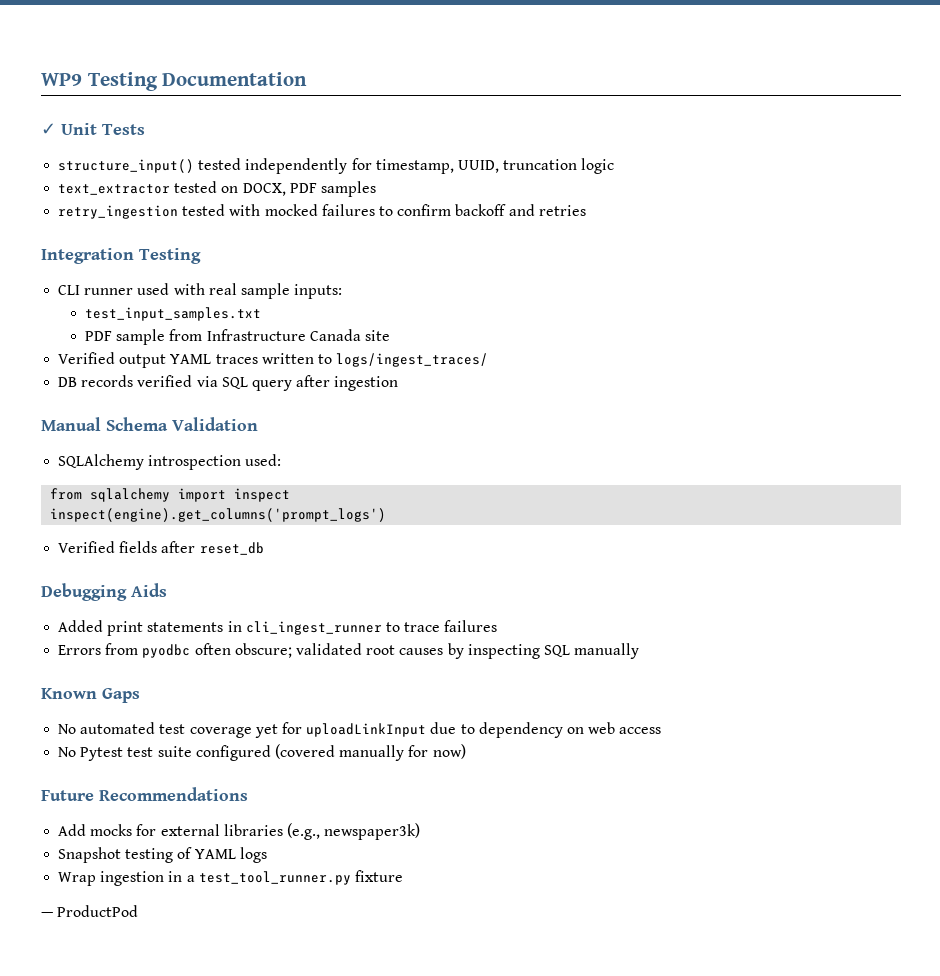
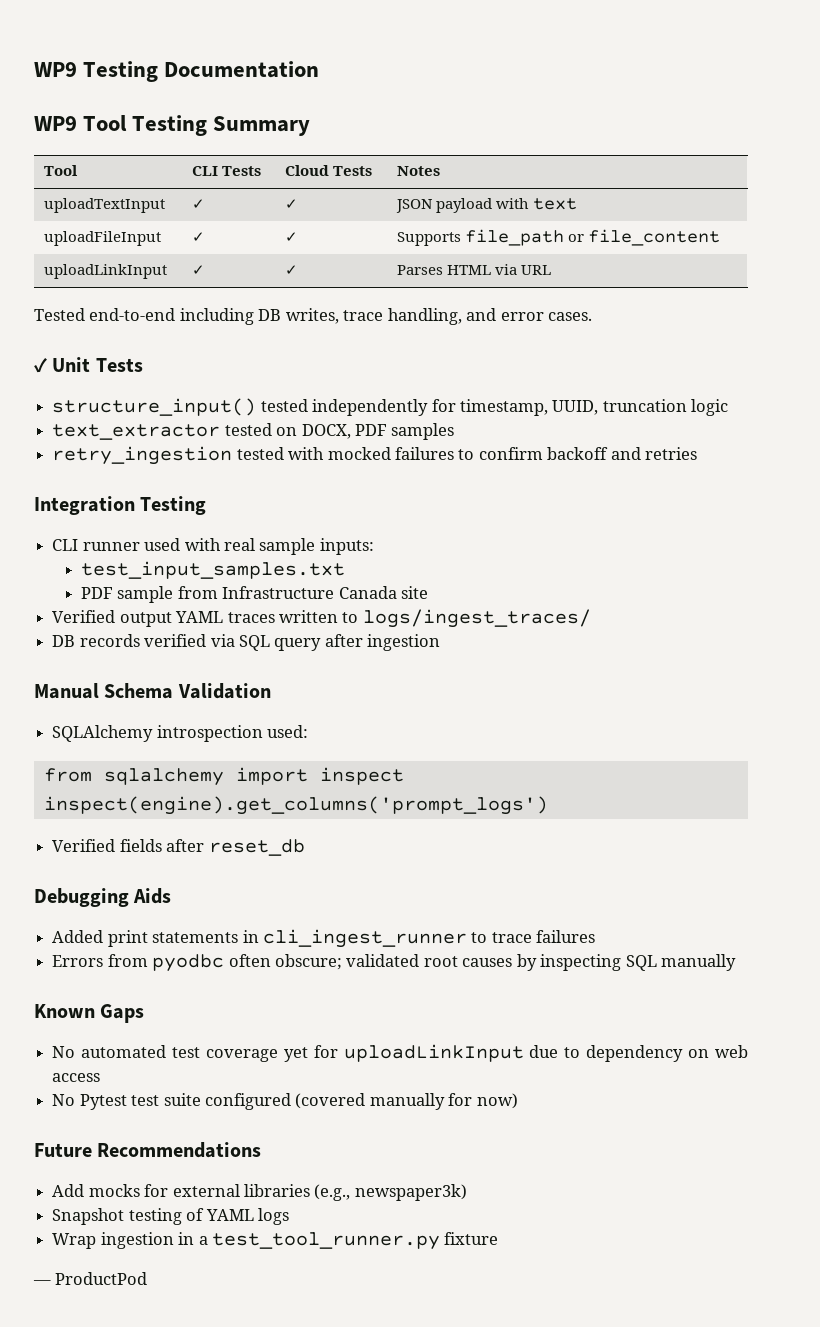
(308, 79) none -> [34,115,311,136] [43,165,78,176] [191,166,261,176] [284,165,372,176] [396,166,440,176] [43,198,165,213] [191,199,205,209] [284,199,298,209] [395,198,577,213] [43,231,161,246] [191,232,205,242] [284,232,298,242] [396,229,720,246] [43,264,167,279] [191,265,205,275] [284,265,298,275] [396,264,551,275] [34,308,593,325] // WP9 Tool Testing Summary // Tool | CLI Tests | Cloud Tests | Notes // uploadTextInput | ✓ | ✓ | JSON payload with text // uploadFileInput | ✓ | ✓ | Supports file_path or file_content // uploadLinkInput | ✓ | ✓ | Parses HTML via URL // Tested end-to-end including DB writes, trace handling, and error cases.

